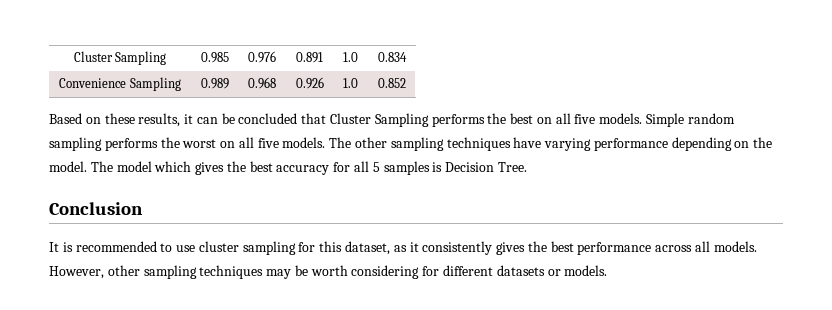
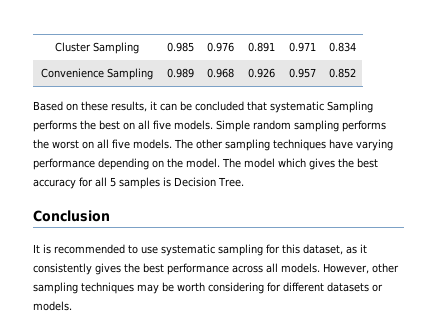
[343,52,358,62] 1.0 -> [288,42,316,52] 0.971
[343,78,358,88] 1.0 -> [288,68,316,78] 0.957
[330,113,372,124] Cluster -> [270,101,324,113] systematic
[198,241,239,252] cluster -> [161,244,215,256] systematic

